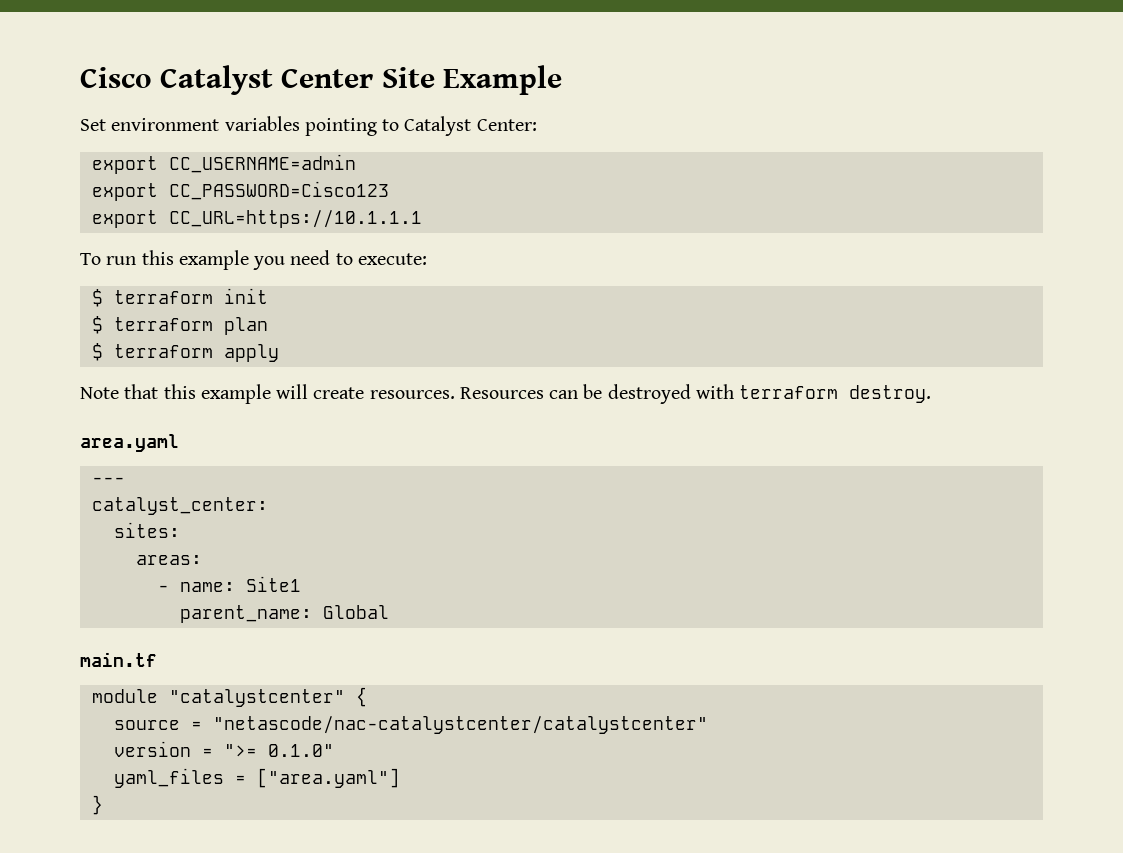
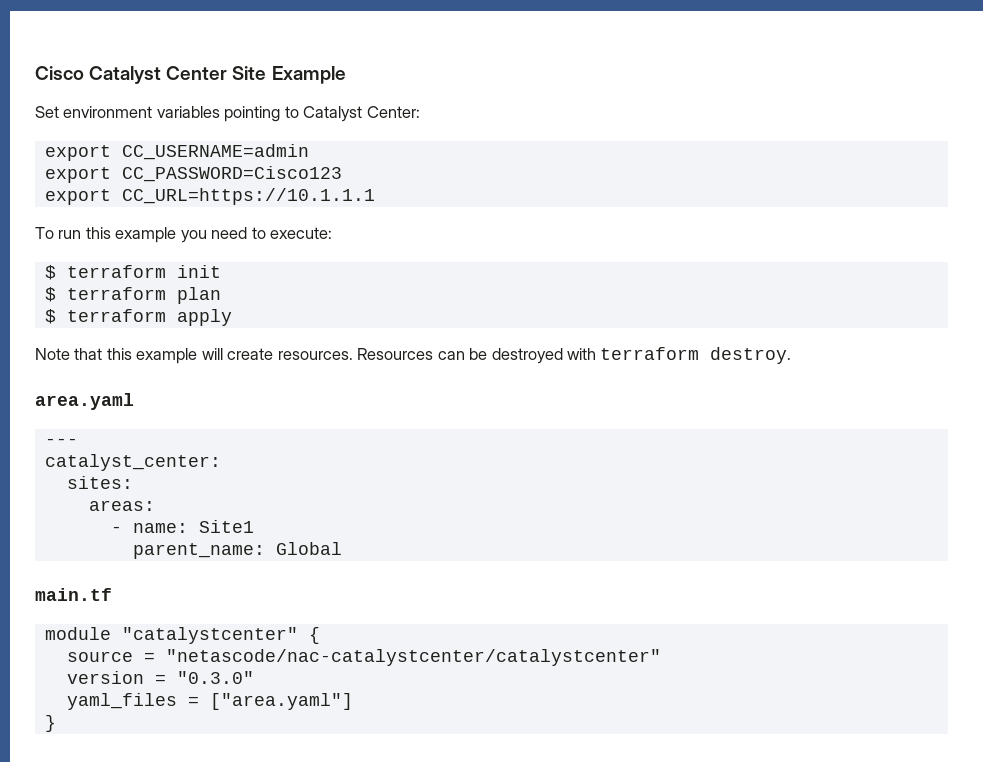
[223,744,334,757] ">= 0.1.0" -> [176,671,254,684] "0.3.0"

